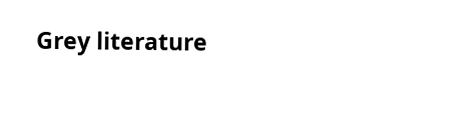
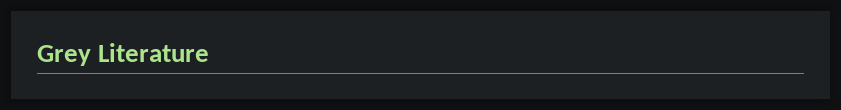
[96,31,209,51] literature -> [98,43,210,62] Literature

